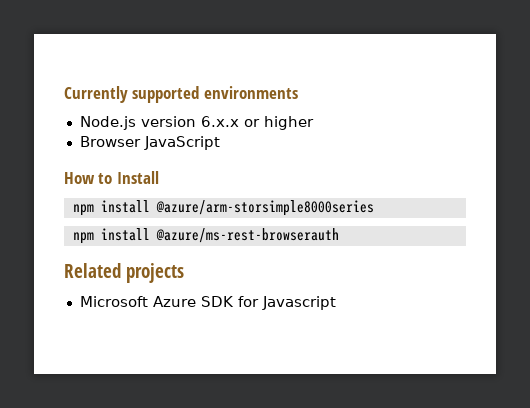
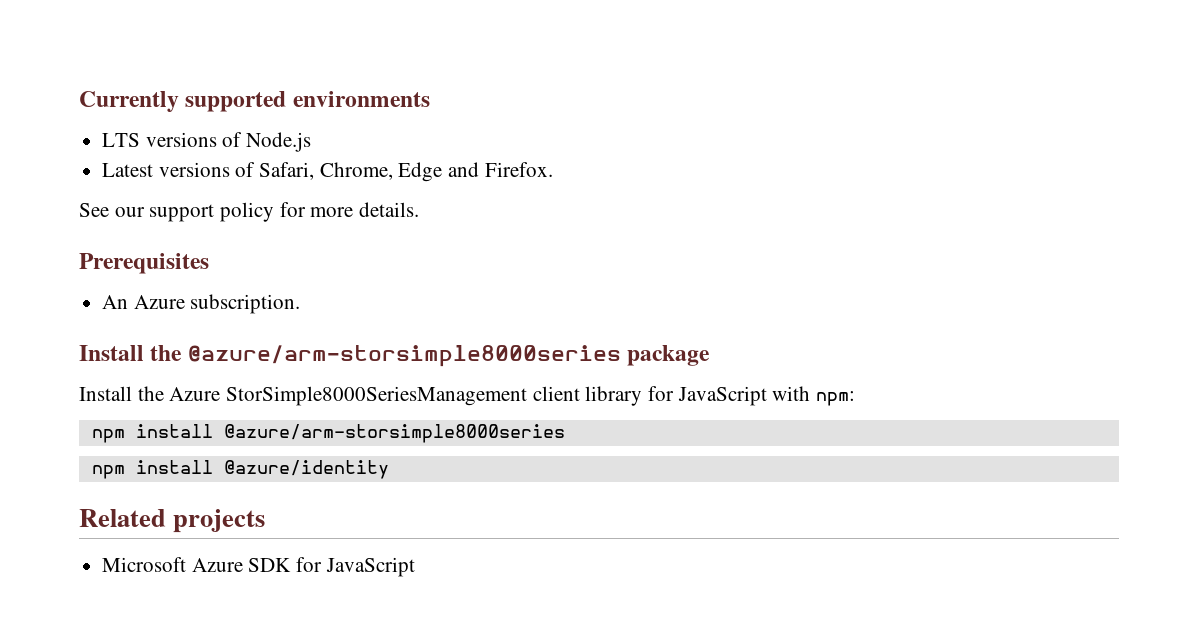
[79,116,314,130] [79,136,220,150] [64,171,159,184] Node.js version 6.x.x or higher // Browser JavaScript // How to Install -> [102,132,312,152] [102,162,553,182] [79,202,420,222] [79,253,209,274] [102,294,301,314] [79,345,711,367] [79,386,856,406] LTS versions of Node.js // Latest versions of Safari, Chrome, Edge and Firefox. // See our support policy for more details. // Prerequisites // An Azure subscription. // Install the @azure/arm-storsimple8000series package // Install the Azure StorSimple8000SeriesManagement client library for JavaScript with npm:
[155,228,339,243] @azure/ms-rest-browserauth -> [223,460,389,479] @azure/identity
[261,296,336,310] Javascript -> [325,557,415,577] JavaScript

